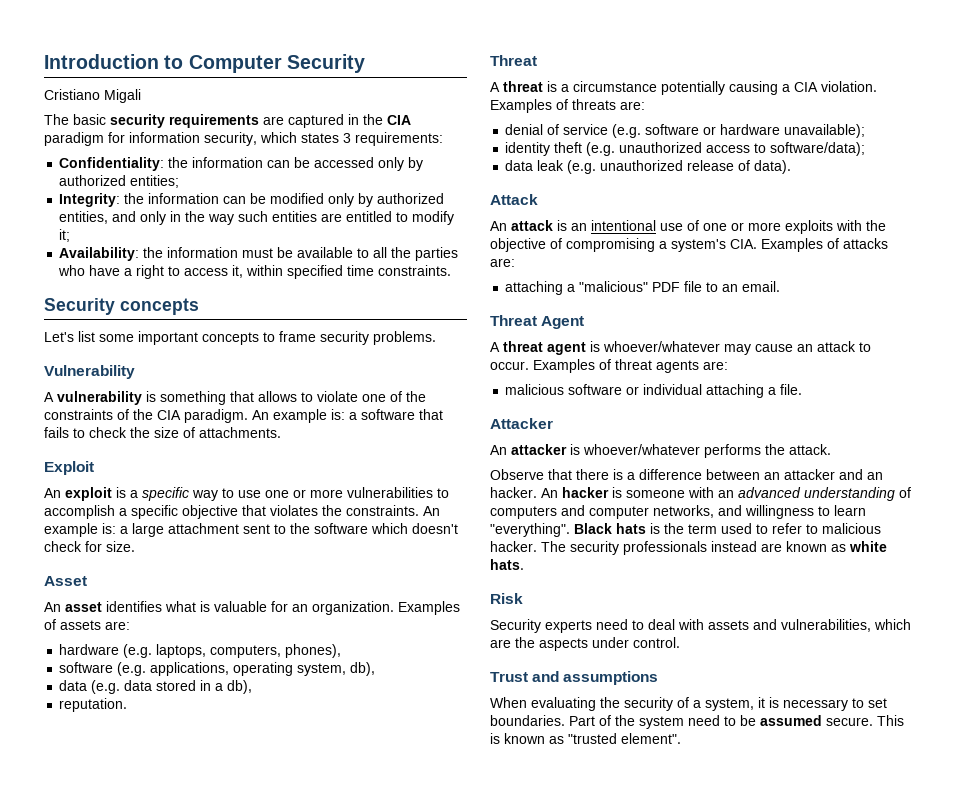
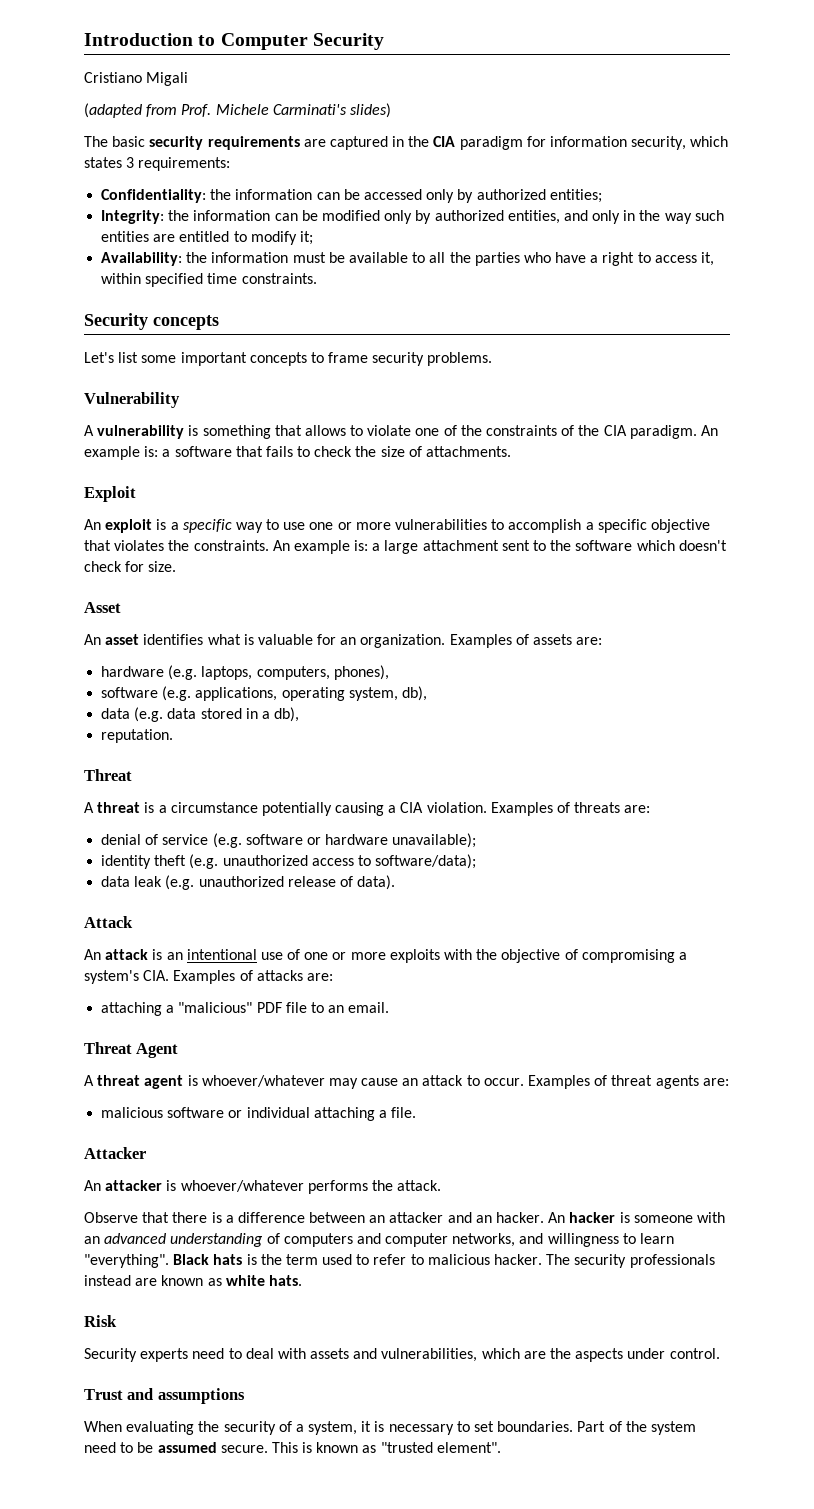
(141, 96) none -> [84,103,391,118] // (adapted from Prof. Michele Carminati's slides)

